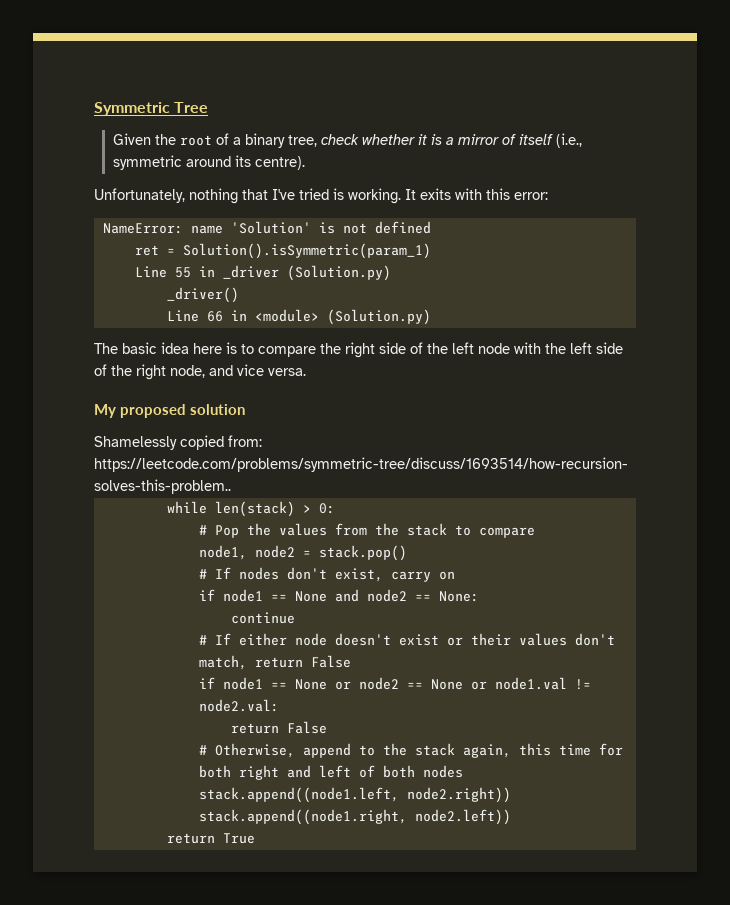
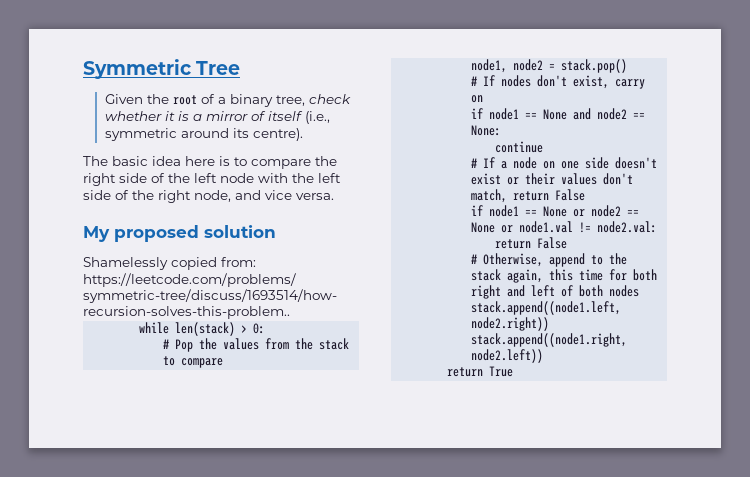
[94,188,548,204] [102,221,431,234] [134,243,431,259] [134,265,391,281] [166,287,239,303] [166,309,431,325] // Unfortunately, nothing that I've tried is working. It exits with this error: // NameError: name 'Solution' is not defined // ret = Solution().isSymmetric(param_1) // Line 55 in _driver (Solution.py) // _driver() // Line 66 in <module> (Solution.py) -> (303, 134) none
[238,633,327,646] either node -> [501,157,610,169] a node on one side

